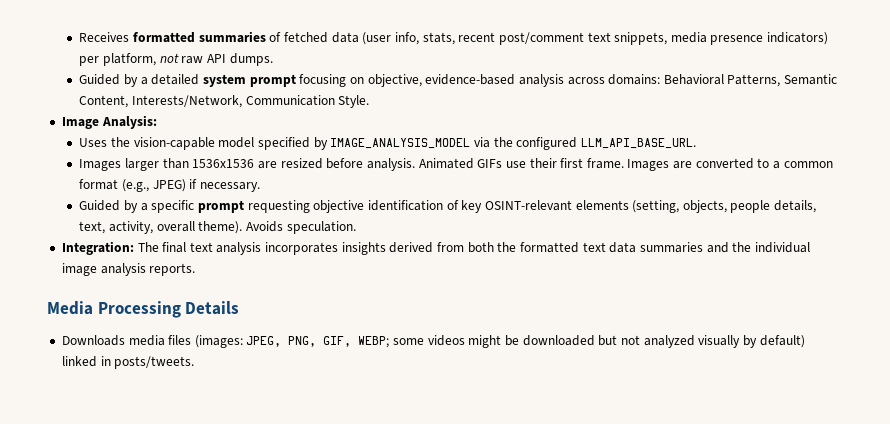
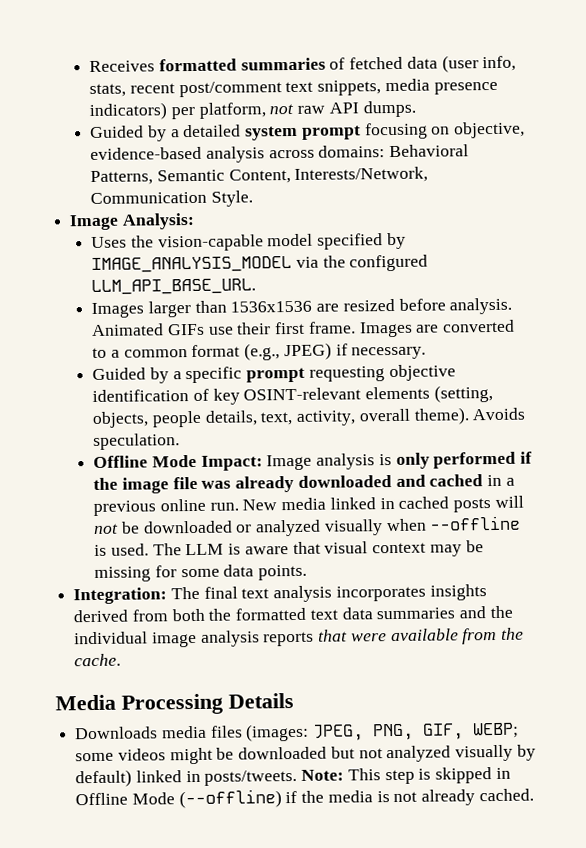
(356, 227) none -> [93,451,533,471] [93,474,515,494] [93,495,524,516] [93,515,522,537] [94,540,484,557] [94,564,308,582] // Offline Mode Impact: Image analysis is only performed if the image file was already downloaded and cached in a previous online run. New media linked in cached posts will not be downloaded or analyzed visually when --offline is used. The LLM is aware that visual context may be missing for some data points.
[149,263,196,276] reports. -> [263,627,525,647] [74,653,122,667] reports that were available from the cache.
(195, 362) none -> [301,767,511,785] [75,788,534,809] Note: This step is skipped in Offline Mode (--offline) if the media is not already cached.

